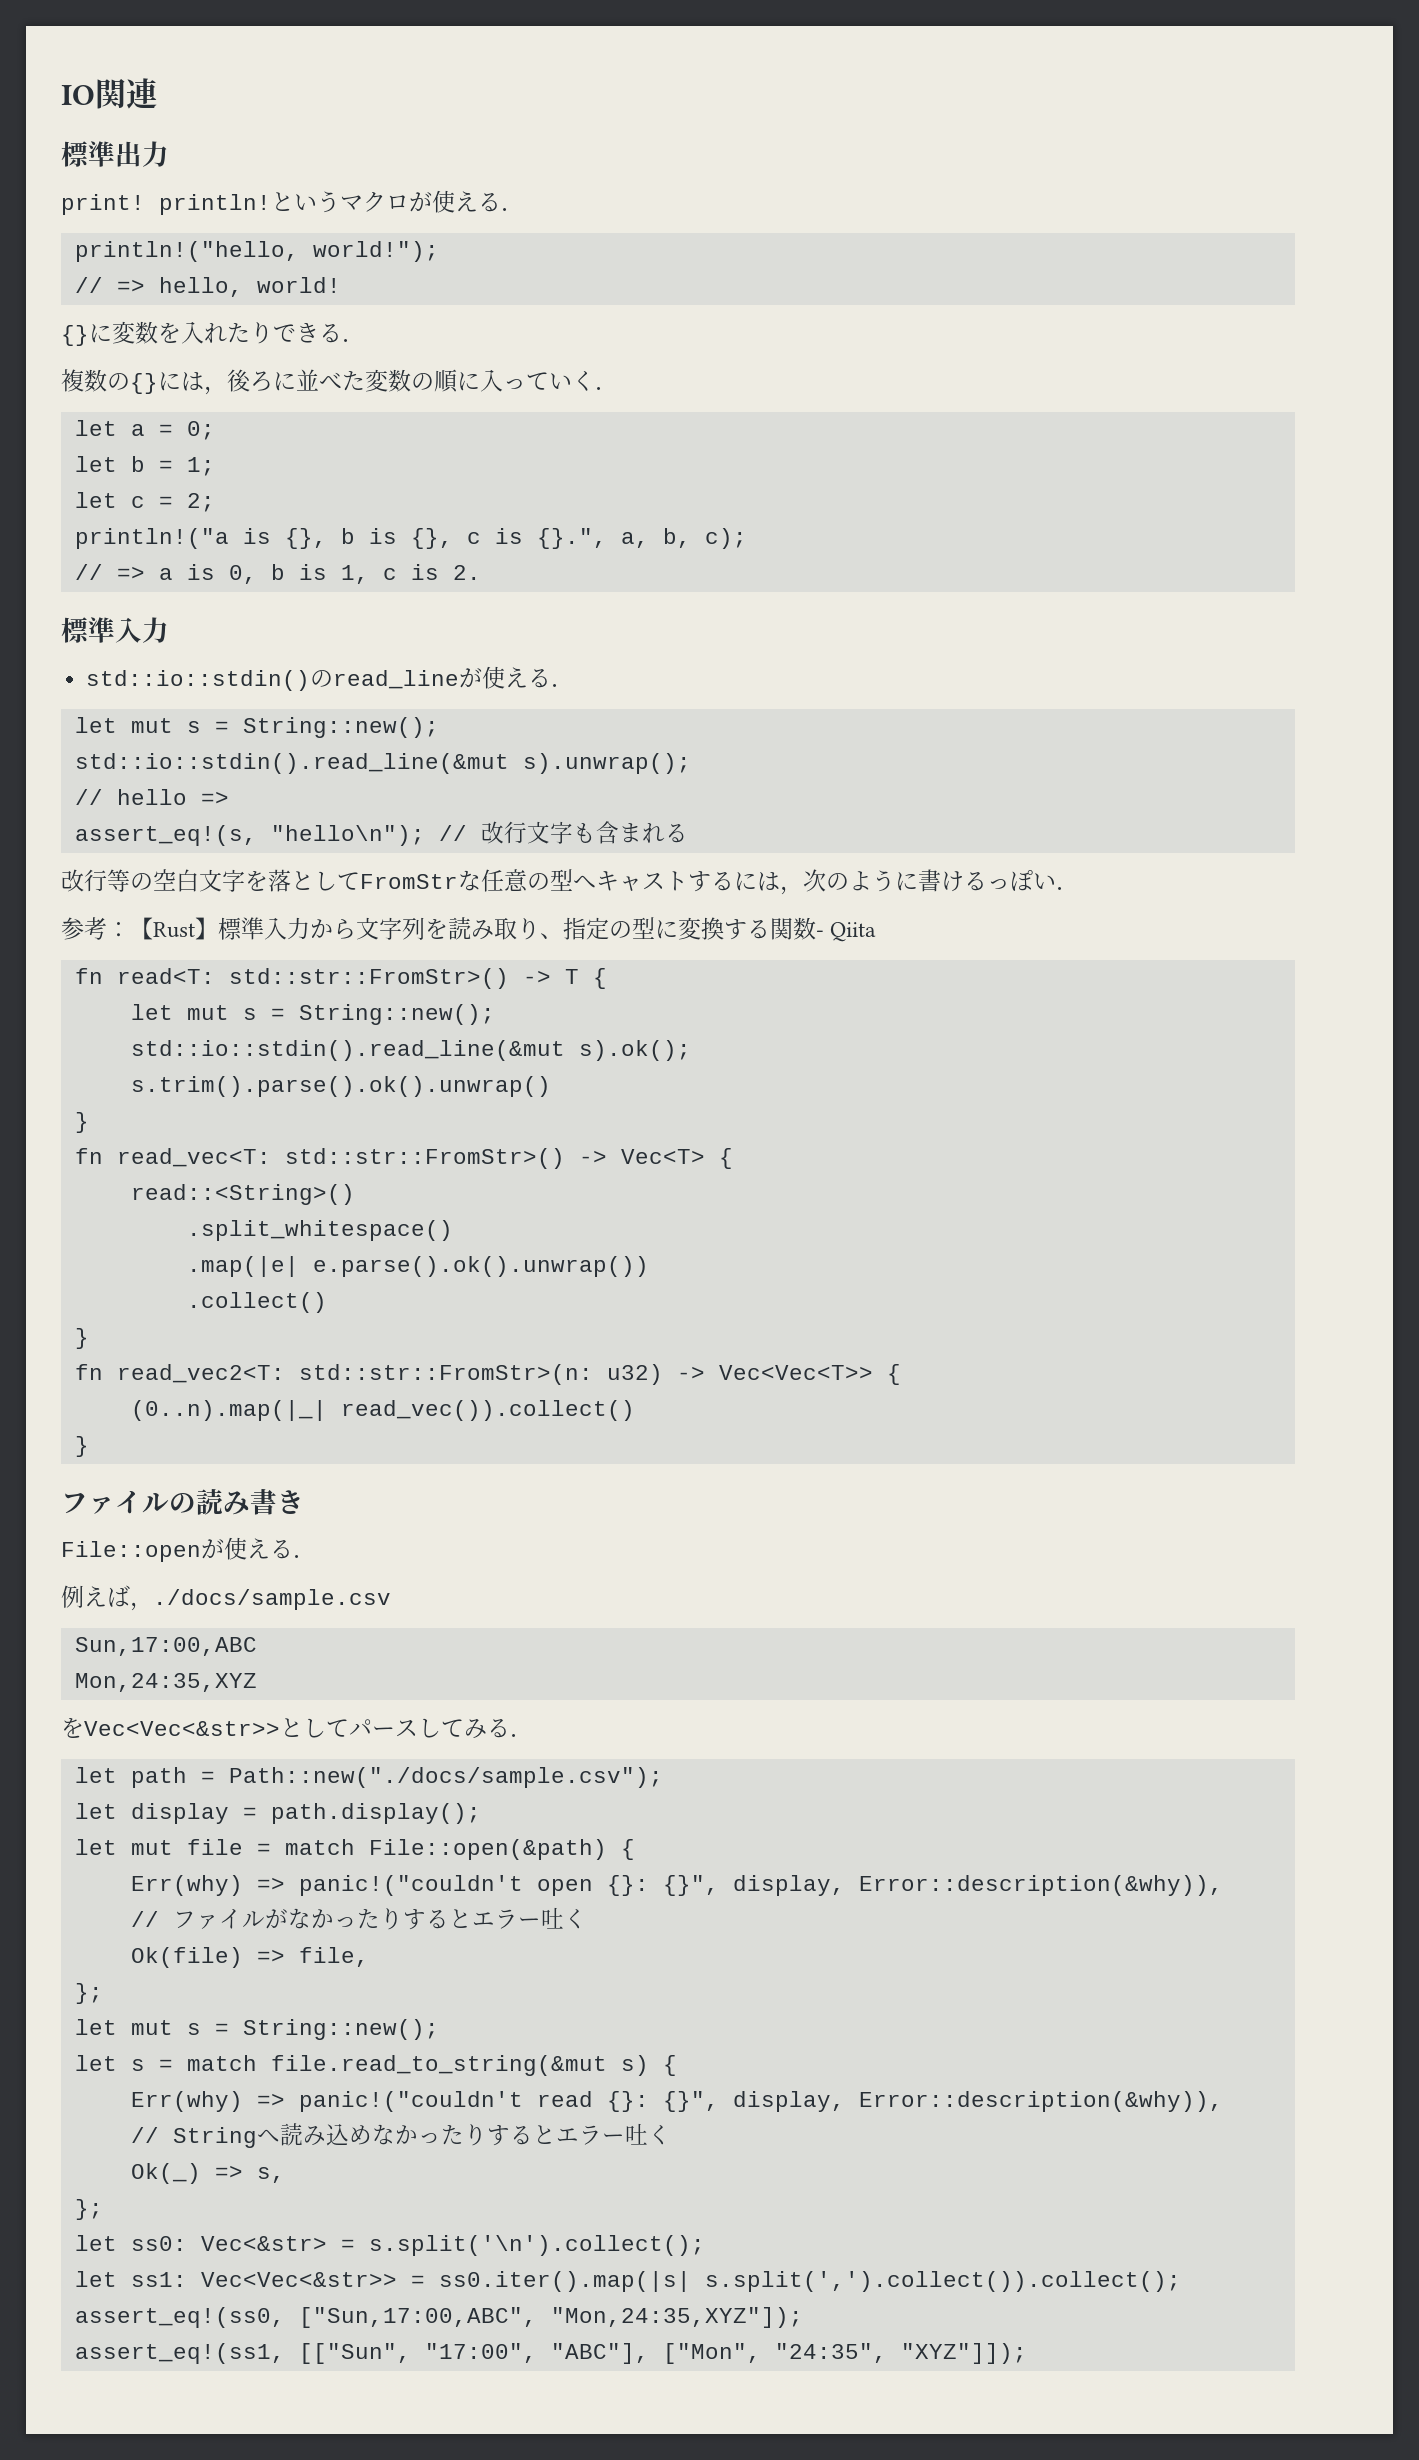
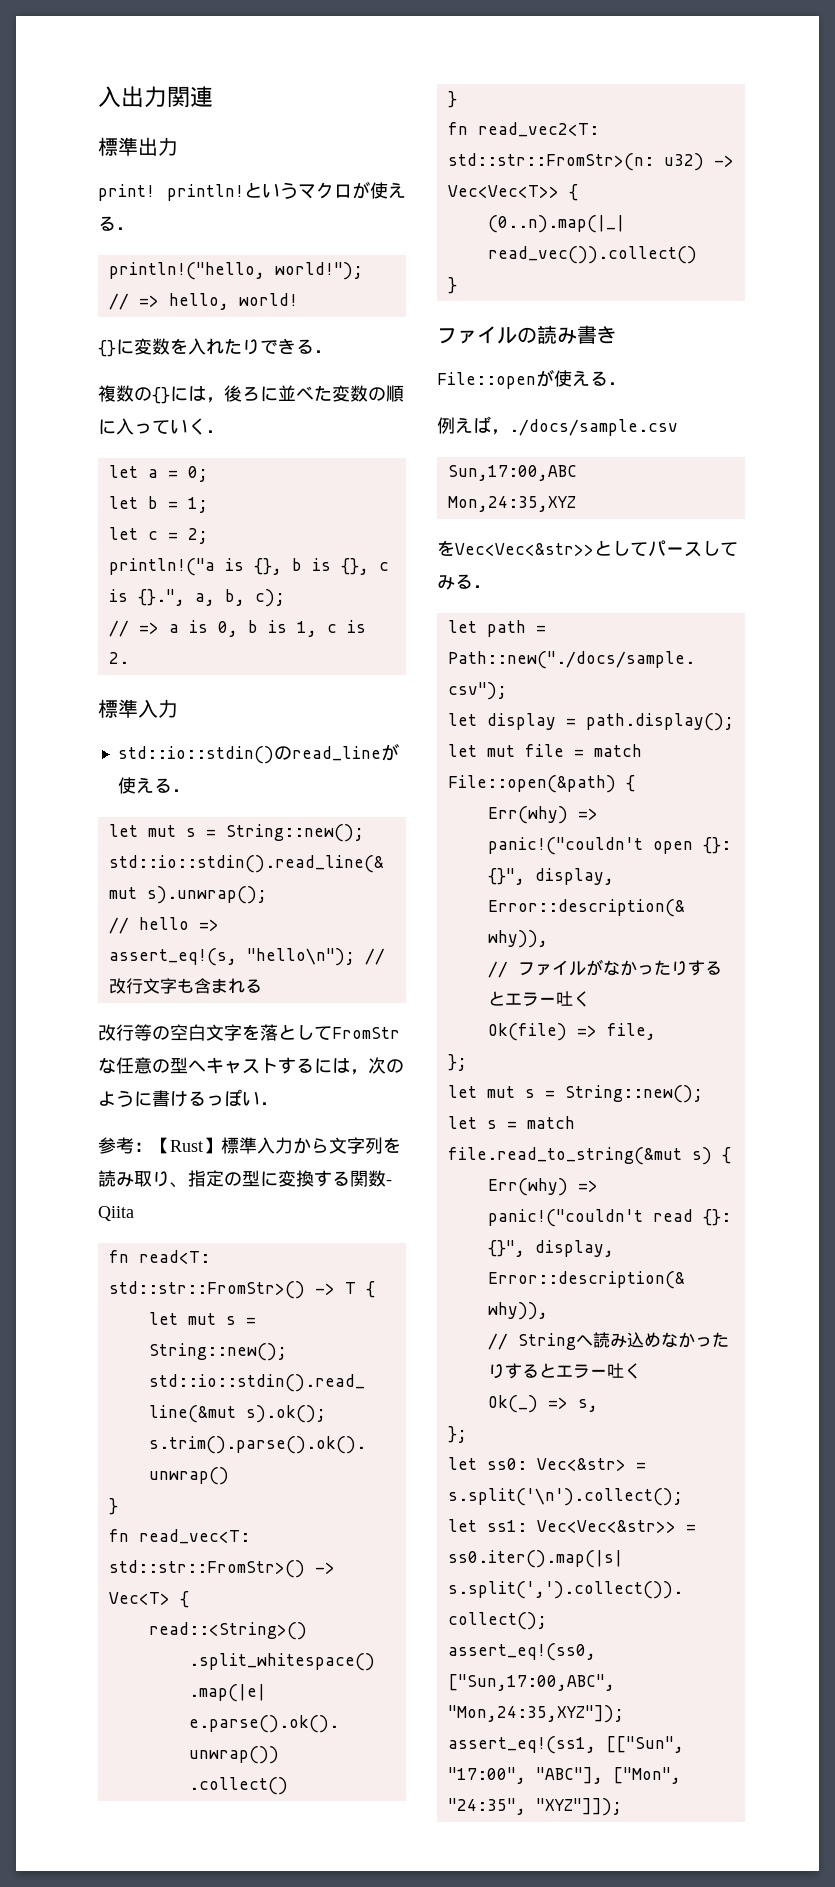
[61,85,95,105] IO -> [98,86,167,108] 入出力

